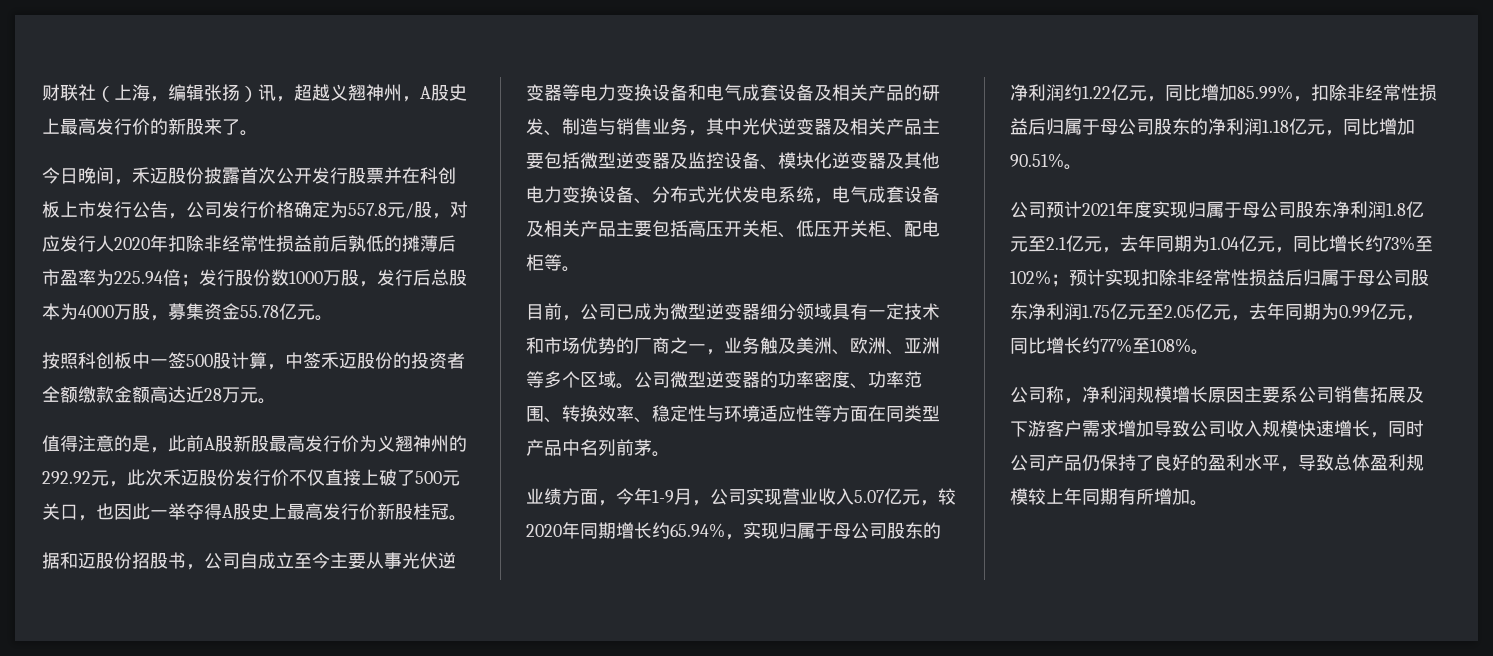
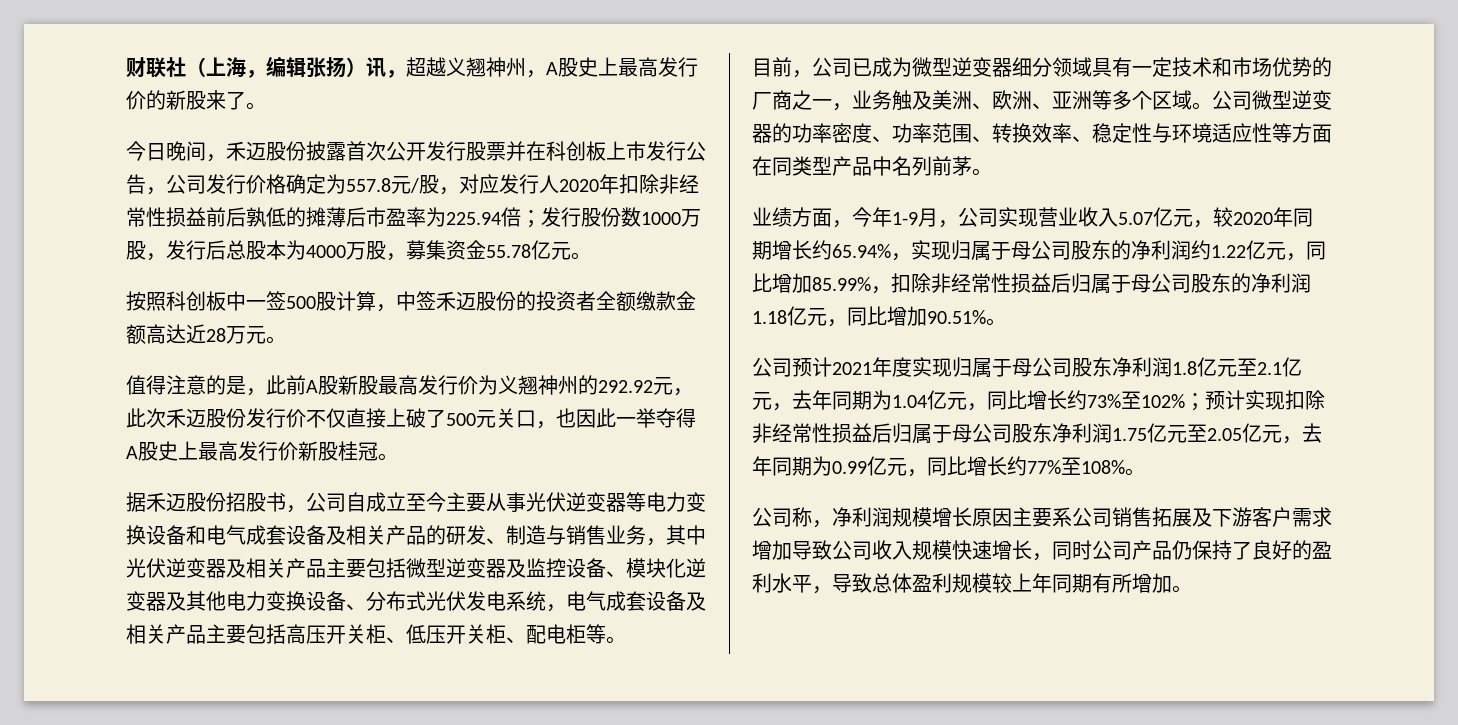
[60,552,78,569] 和 -> [146,492,166,512] 禾

